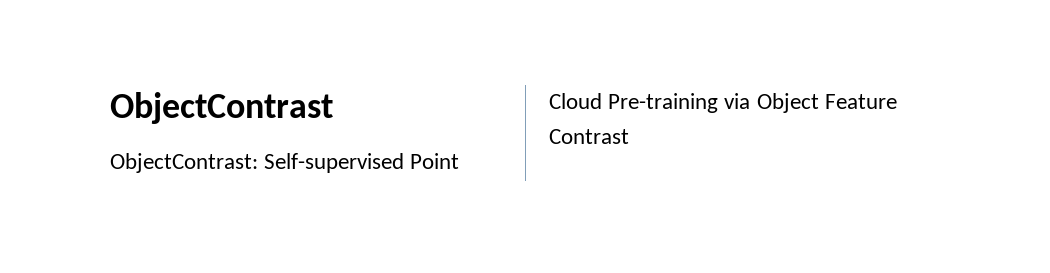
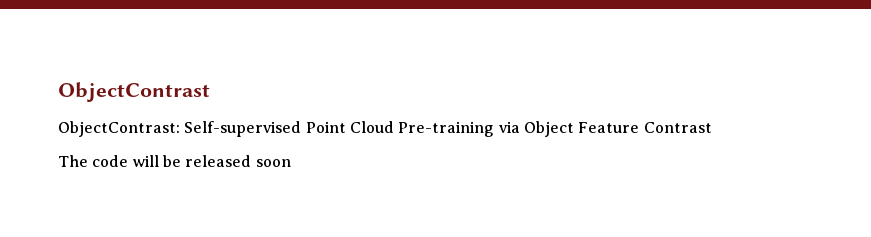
(629, 136) none -> [58,155,291,167] // The code will be released soon

